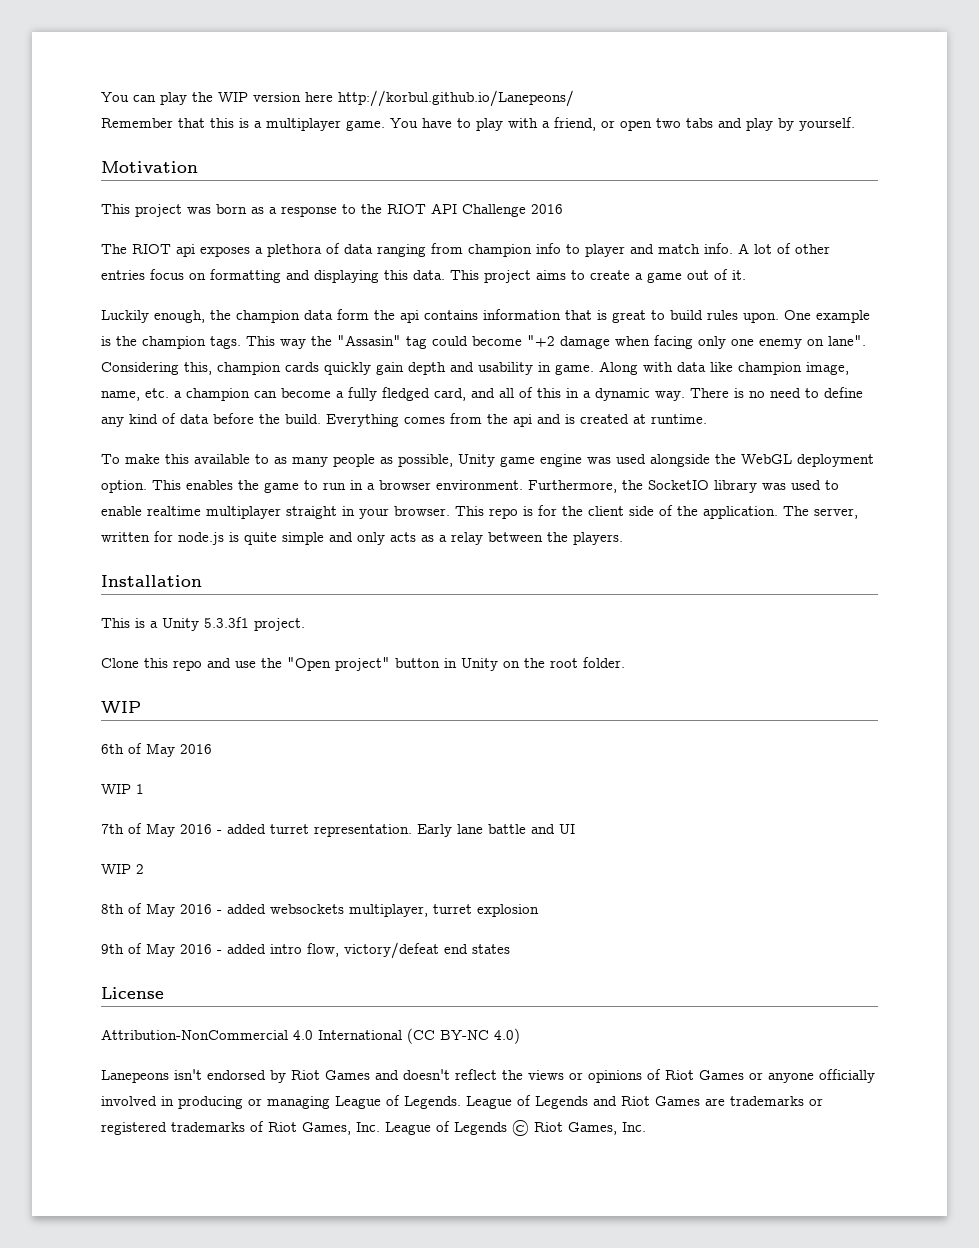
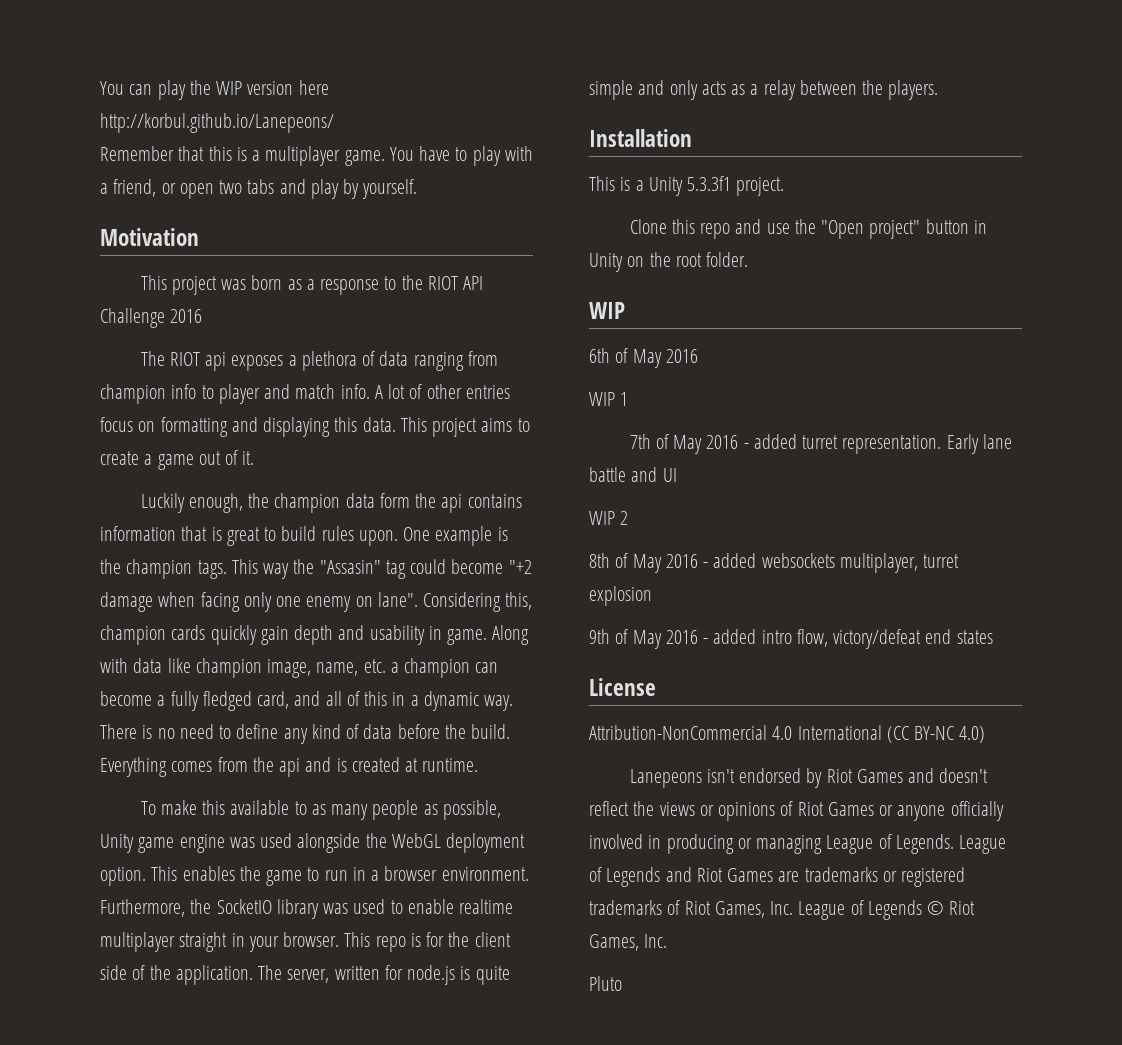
(646, 1127) none -> [589,976,622,991] // Pluto

